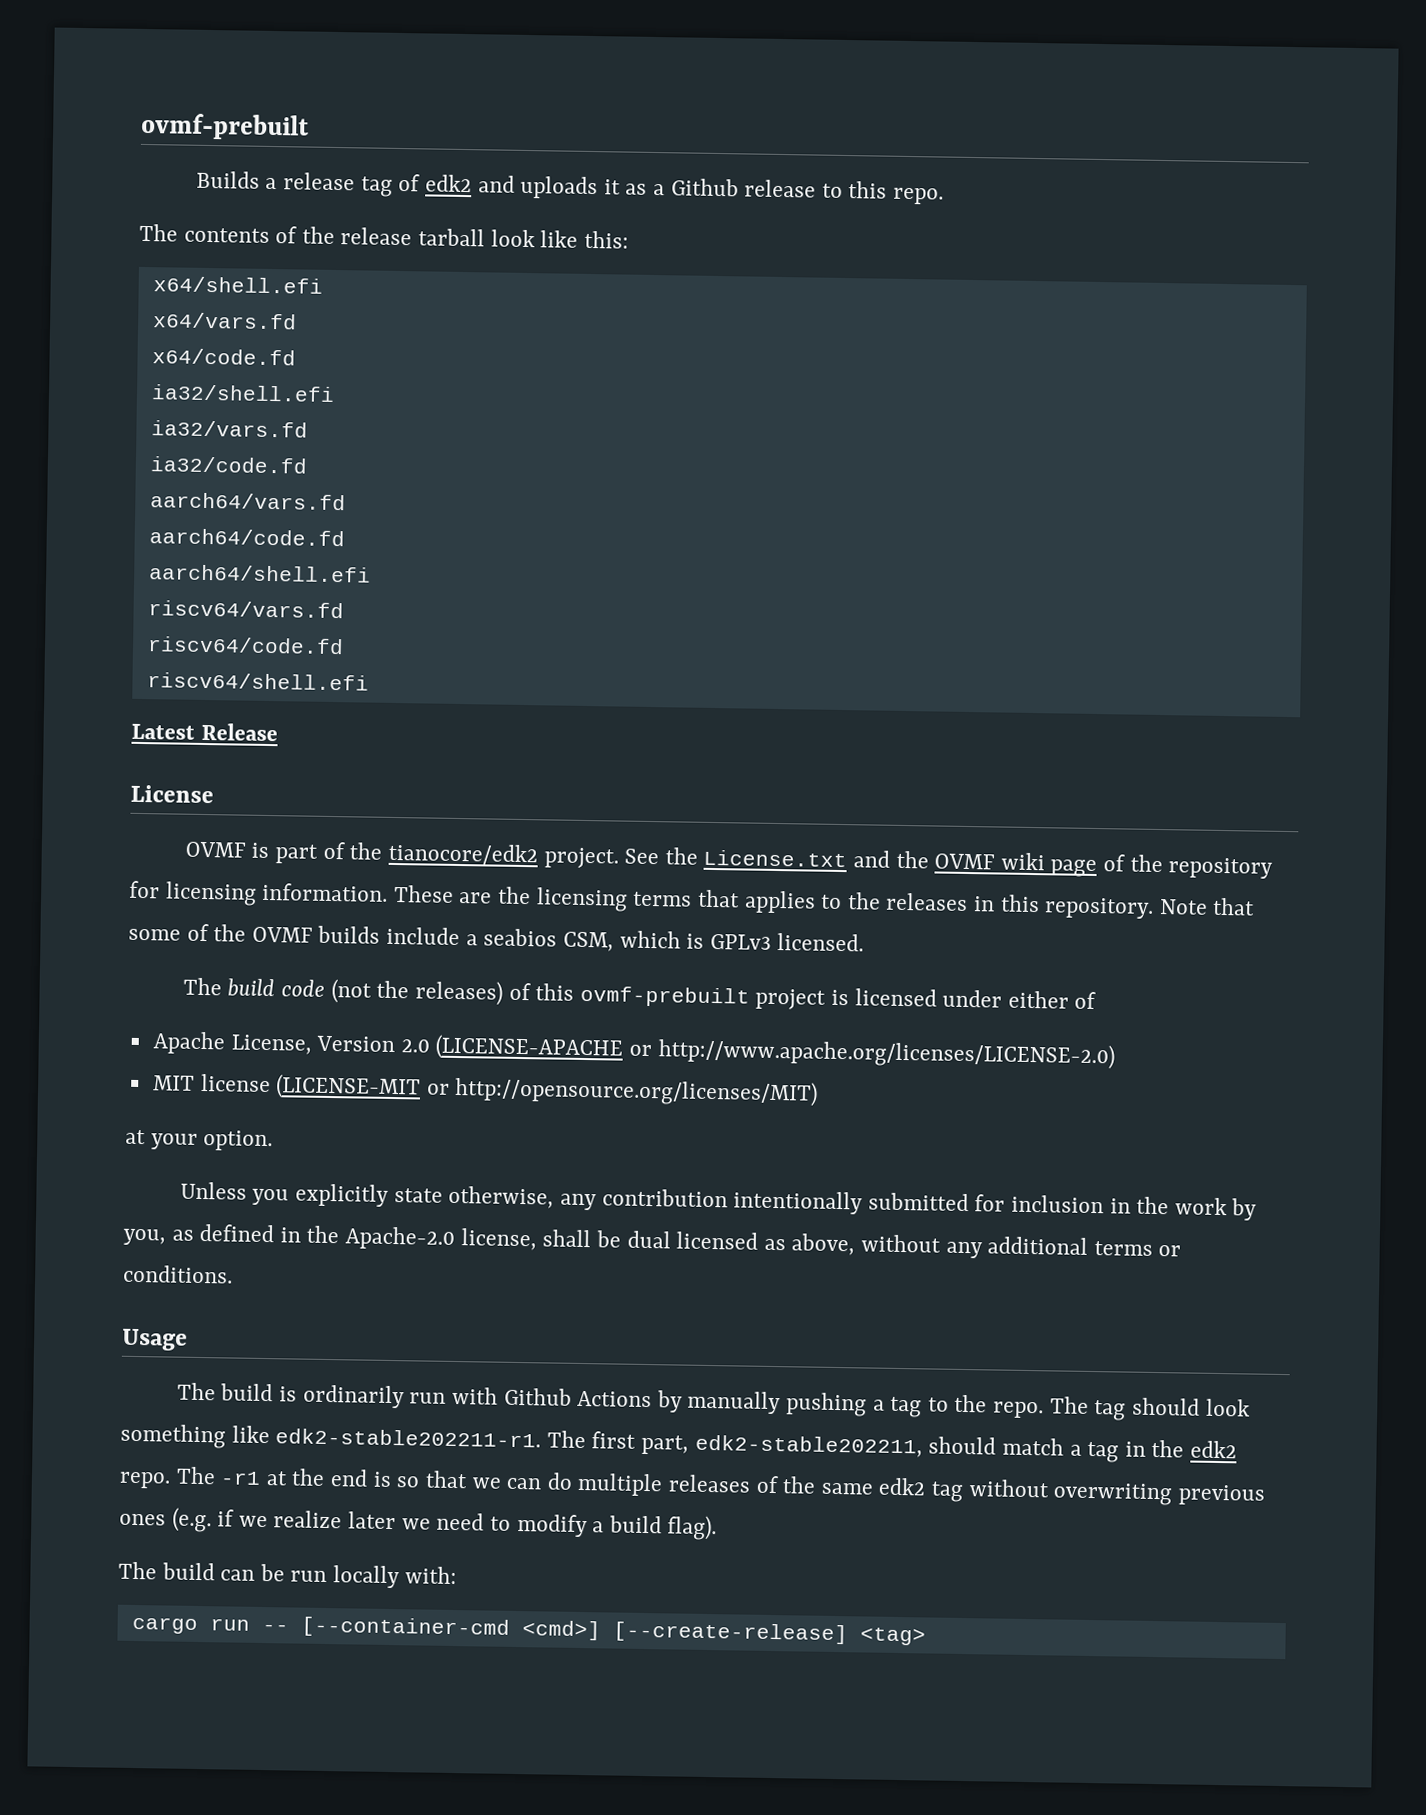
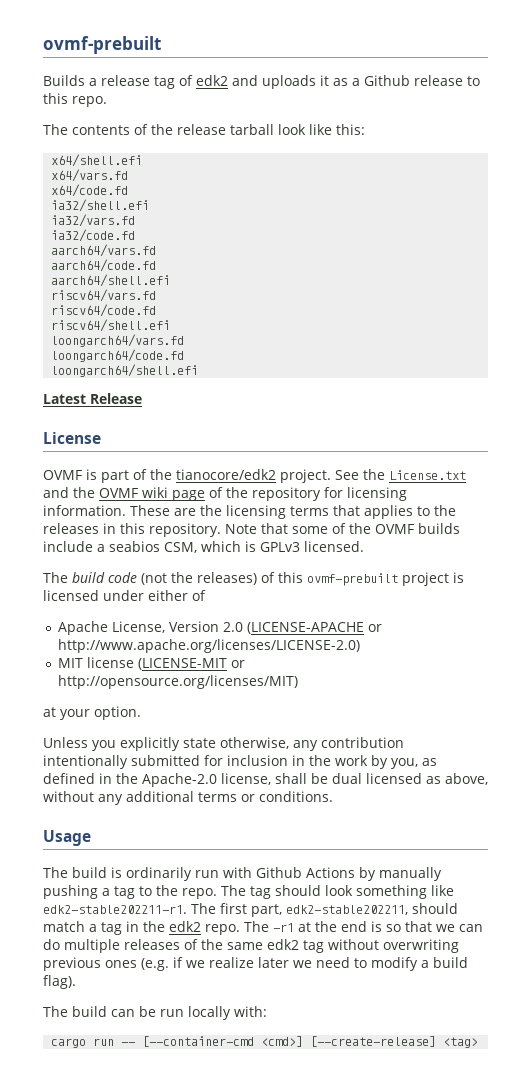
(369, 681) none -> [51,334,185,347] [51,349,185,362] [51,364,199,377] // loongarch64/vars.fd // loongarch64/code.fd // loongarch64/shell.efi

